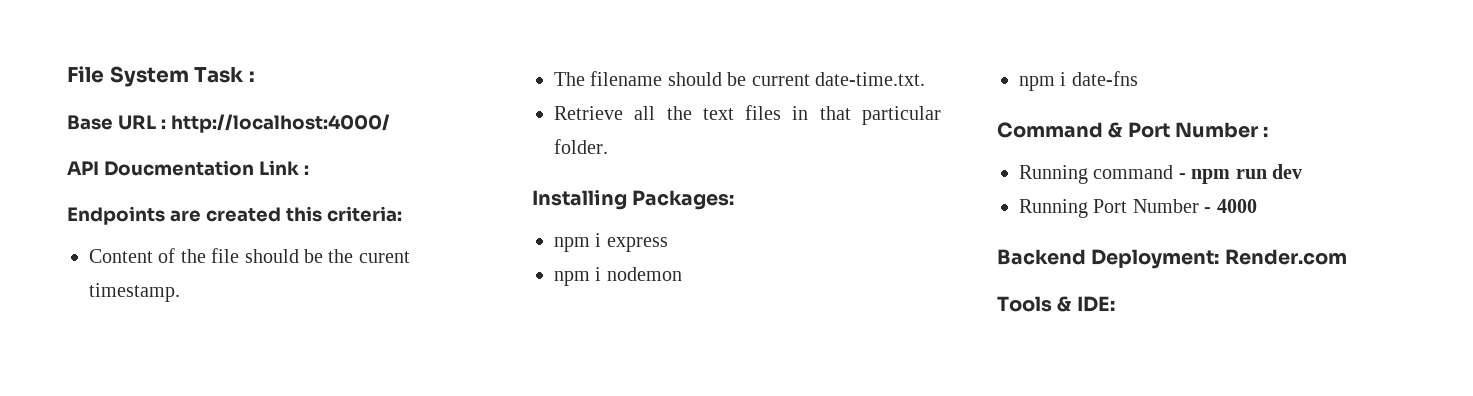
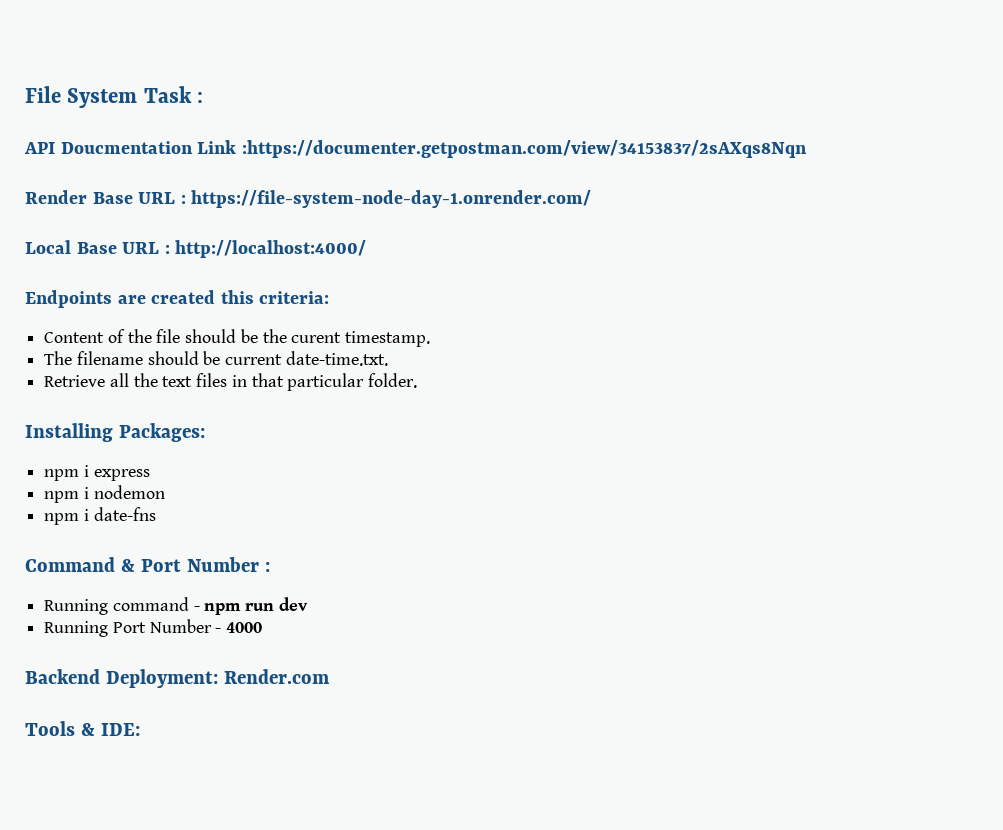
(255, 76) none -> [24,140,807,158] [25,190,592,208] [25,240,71,254] API Doucmentation Link :https://documenter.getpostman.com/view/34153837/2sAXqs8Nqn // Render Base URL : https://file-system-node-day-1.onrender.com/ // Local
[67,160,309,176] // API Doucmentation Link : -> (367, 249) none

